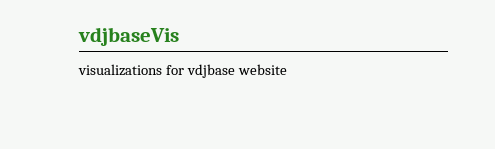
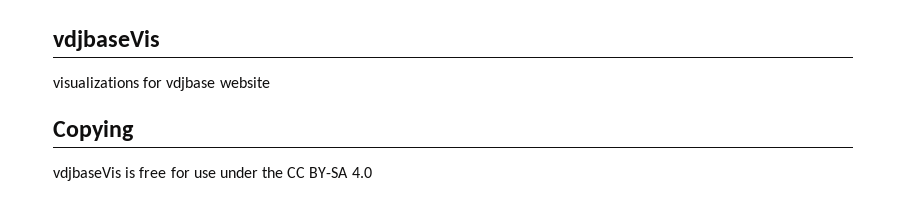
(287, 69) none -> [53,120,134,141] [53,167,372,181] // Copying // vdjbaseVis is free for use under the CC BY-SA 4.0

